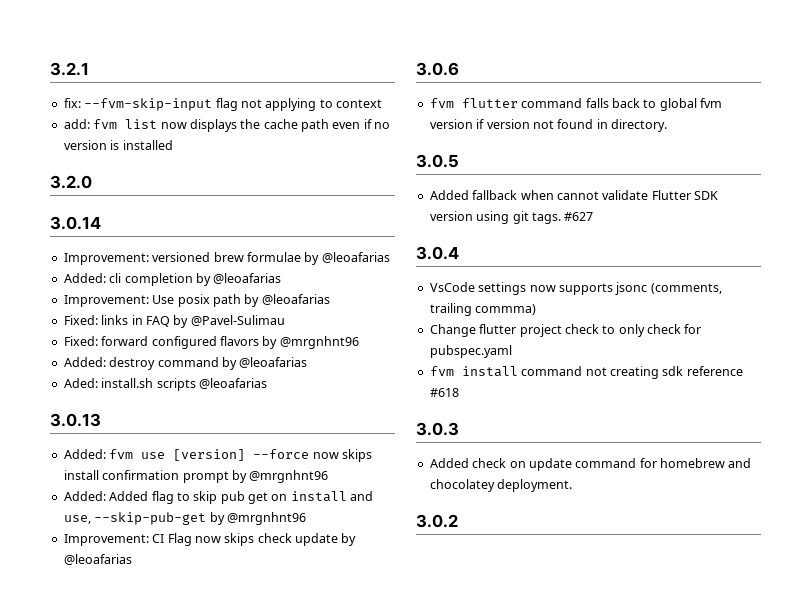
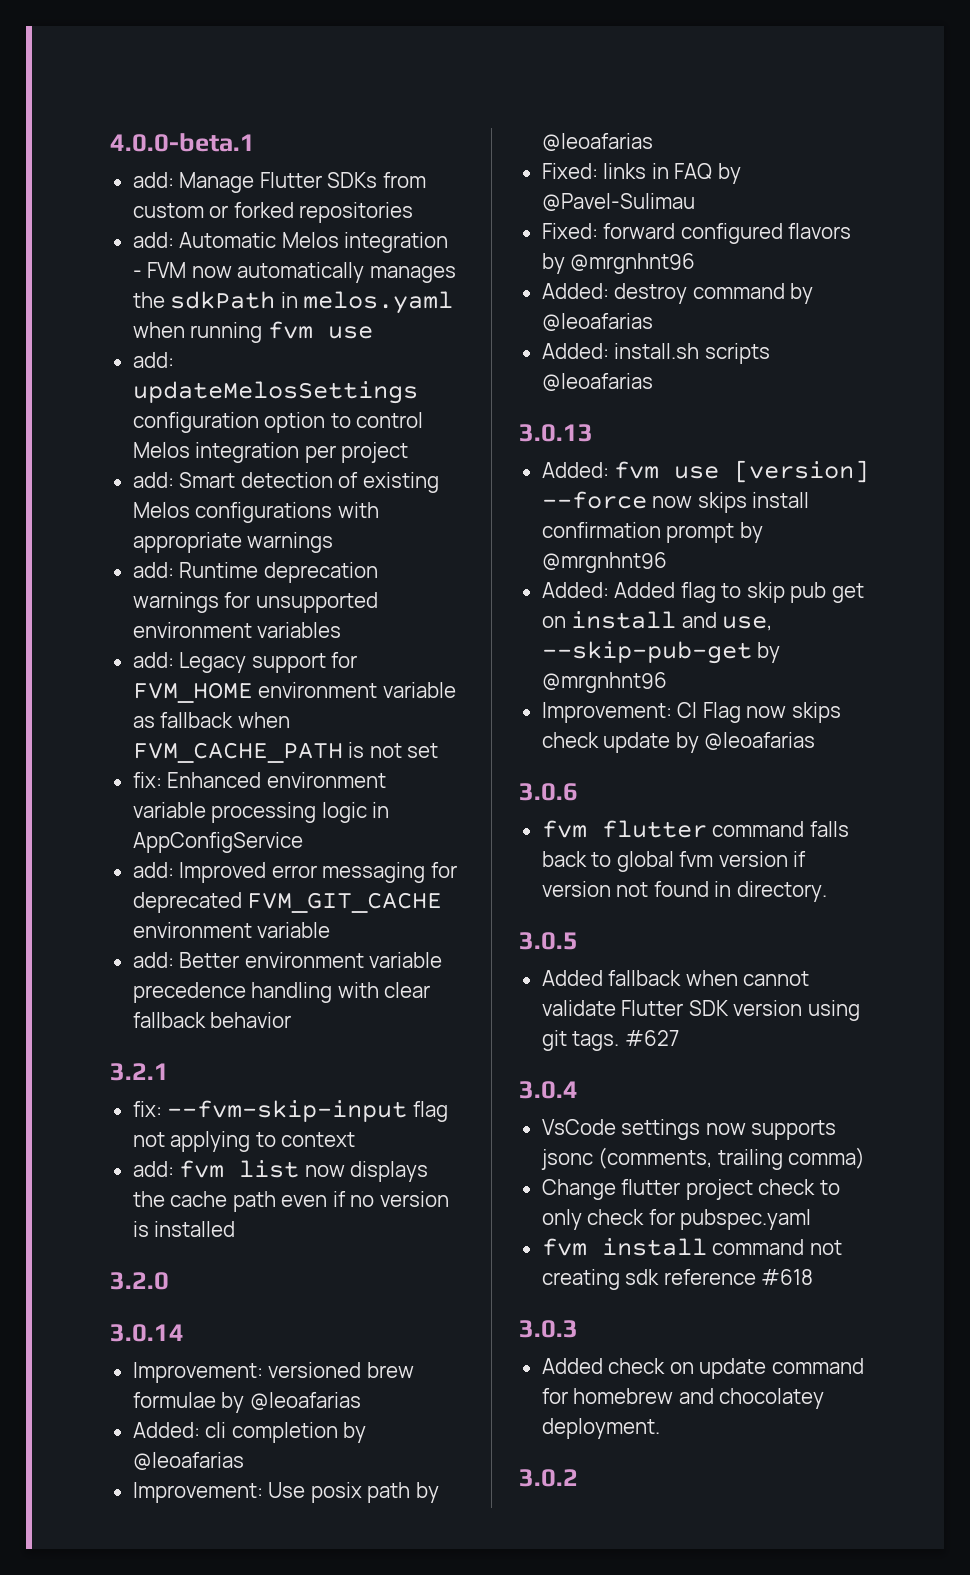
(50, 69) none -> [110,133,255,152] [132,172,426,193] [132,202,414,223] [132,232,449,253] [132,262,456,283] [132,291,454,314] [132,321,373,343] [132,352,174,368] [132,381,418,404] [132,412,424,433] [132,442,409,463] [132,472,439,493] [132,502,379,523] [132,532,334,553] [132,562,378,583] [132,592,378,613] [132,622,342,638] [132,652,358,673] [132,682,456,703] [132,712,290,728] [132,742,439,763] [132,772,386,788] [132,802,390,823] [132,832,303,853] [132,862,457,883] [132,892,443,913] [132,922,331,938] [132,952,443,968] [132,982,431,1003] [132,1012,292,1028] 4.0.0-beta.1 // add: Manage Flutter SDKs from custom or forked repositories // add: Automatic Melos integration - FVM now automatically manages the sdkPath in melos.yaml when running fvm use // add: updateMelosSettings configuration option to control Melos integration per project // add: Smart detection of existing Melos configurations with appropriate warnings // add: Runtime deprecation warnings for unsupported environment variables // add: Legacy support for FVM_HOME environment variable as fallback when FVM_CACHE_PATH is not set // fix: Enhanced environment variable processing logic in AppConfigService // add: Improved error messaging for deprecated FVM_GIT_CACHE environment variable // add: Better environment variable precedence handling with clear fallback behavior //
[63,378,98,388] Aded: -> [541,343,609,359] Added:
[475,304,537,315] commma) -> [788,1147,866,1169] comma)

